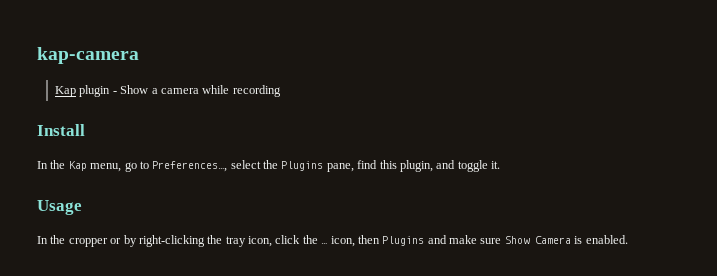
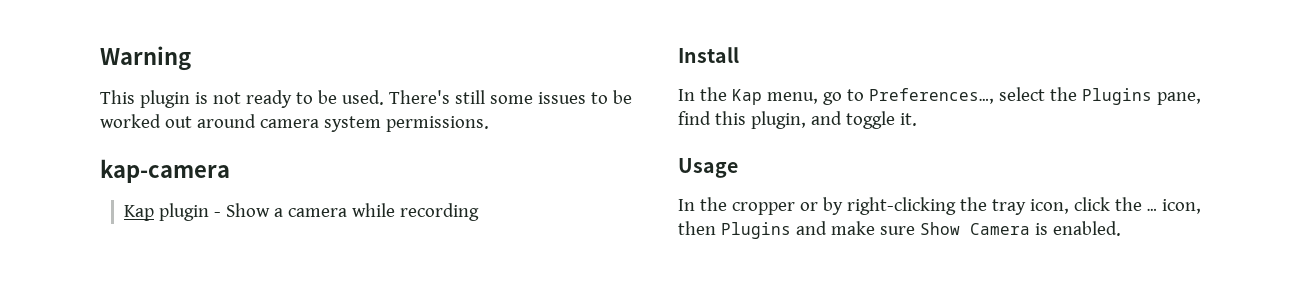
(37, 55) none -> [100,46,191,71] [100,90,632,108] [100,114,489,132] Warning // This plugin is not ready to be used. There's still some issues to be worked out around camera system permissions. //

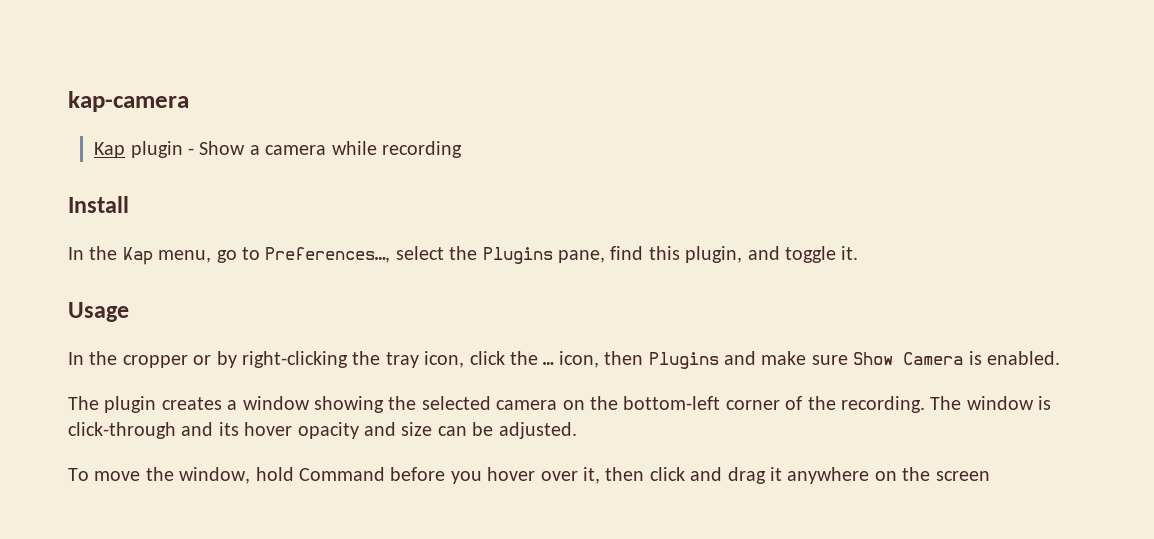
[100,46,191,71] [100,90,632,108] [100,114,489,132] Warning // This plugin is not ready to be used. There's still some issues to be worked out around camera system permissions. // -> (68, 101) none
(1121, 228) none -> [68,396,1052,413] [68,422,577,439] [68,467,990,484] // The plugin creates a window showing the selected camera on the bottom-left corner of the recording. The window is click-through and its hover opacity and size can be adjusted. // To move the window, hold Command before you hover over it, then click and drag it anywhere on the screen

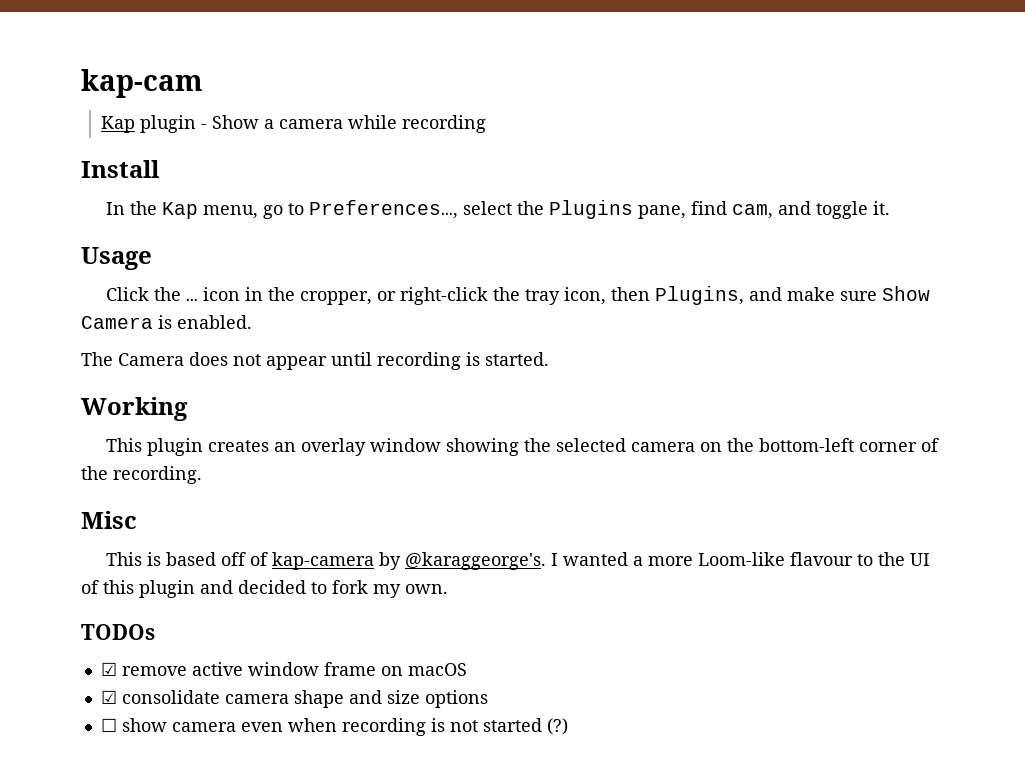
[68,91,189,112] kap-camera -> [81,69,203,98] kap-cam
[648,246,743,263] this plugin, -> [731,204,773,219] cam,
[68,351,719,369] In the cropper or by right-clicking the tray icon, click the … icon, then Plugins -> [105,286,744,305] Click the … icon in the cropper, or right-click the tray icon, then Plugins,
[104,396,238,413] plugin creates a -> [118,352,549,370] [81,397,188,421] [105,438,366,456] Camera does not appear until recording is started. // Working // This plugin creates an overlay
[930,396,1052,410] [68,422,577,439] [68,467,990,484] The window is click-through and its hover opacity and size can be adjusted. // To move the window, hold Command before you hover over it, then click and drag it anywhere on the screen -> [81,511,137,529] [105,552,930,570] [81,580,448,598] [81,624,155,640] [100,662,467,676] [100,690,488,708] [100,718,568,736] // Misc // This is based off of kap-camera by @karaggeorge's. I wanted a more Loom-like flavour to the UI of this plugin and decided to fork my own. // TODOs // ☑ remove active window frame on macOS // ☑ consolidate camera shape and size options // ☐ show camera even when recording is not started (?)

